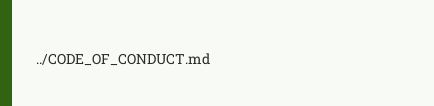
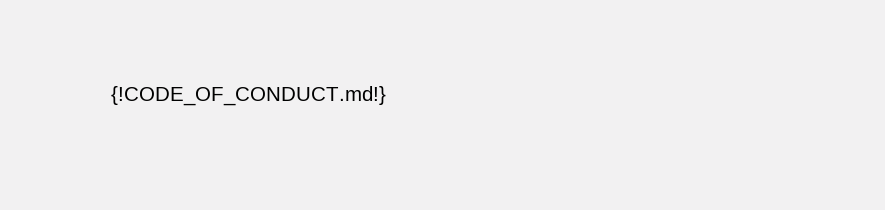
[36,53,210,66] ../CODE_OF_CONDUCT.md -> [111,86,386,106] {!CODE_OF_CONDUCT.md!}

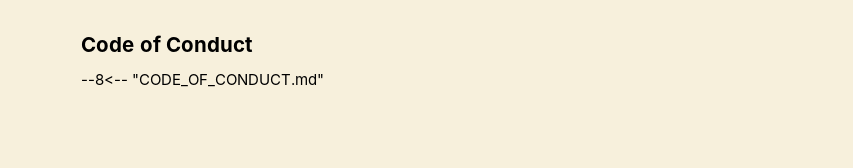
[111,86,386,106] {!CODE_OF_CONDUCT.md!} -> [81,35,254,52] [81,74,325,87] Code of Conduct // --8<-- "CODE_OF_CONDUCT.md"

